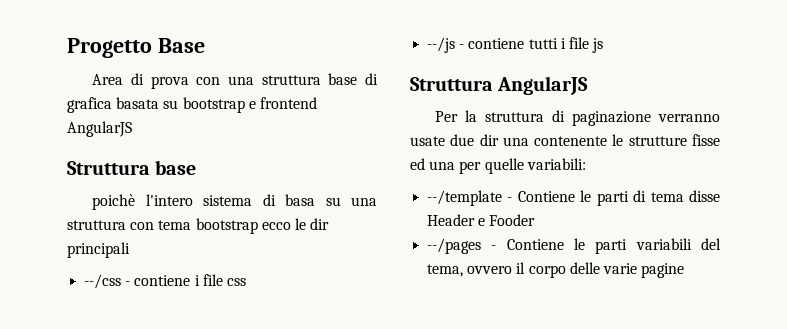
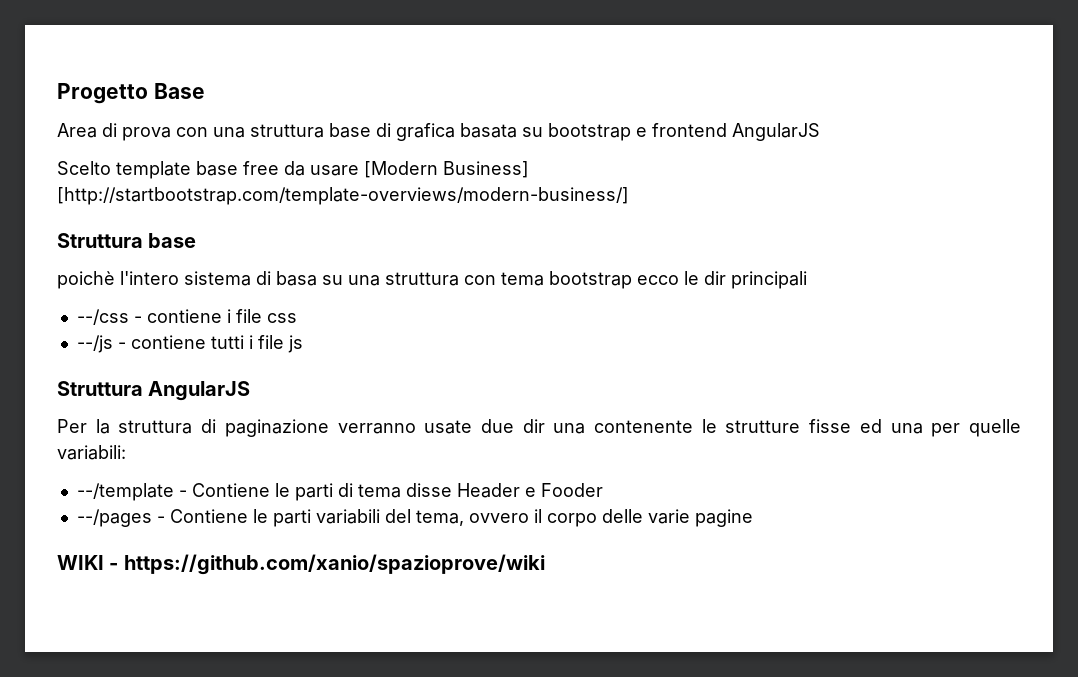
(132, 129) none -> [57,161,529,179] [57,187,629,205] // Scelto template base free da usare [Modern Business] [http://startbootstrap.com/template-overviews/modern-business/]
(685, 270) none -> [57,554,545,575] // WIKI - https://github.com/xanio/spazioprove/wiki

